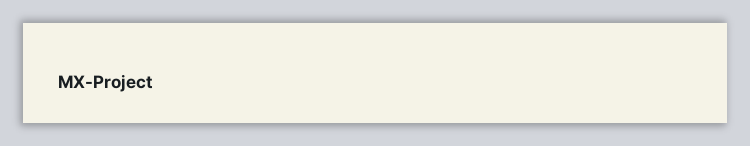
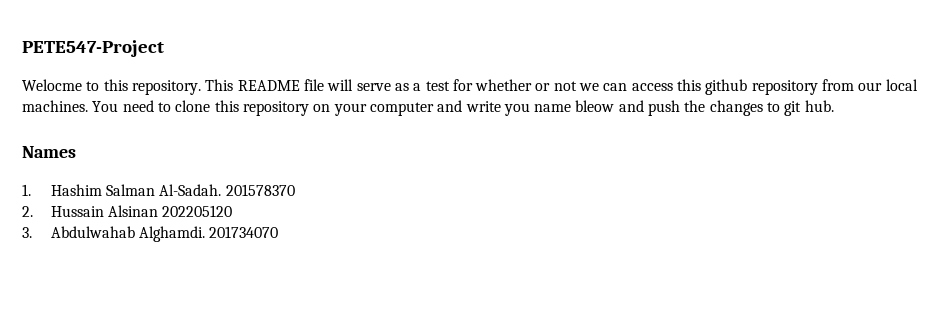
[58,74,153,92] MX-Project -> [22,40,164,57] [22,79,918,95] [22,100,834,116] [22,146,76,158] [22,184,295,196] [22,205,233,217] [22,226,279,242] PETE547-Project // Welocme to this repository. This README file will serve as a test for whether or not we can access this github repository from our local machines. You need to clone this repository on your computer and write you name bleow and push the changes to git hub. // Names // 1. Hashim Salman Al-Sadah. 201578370 // 2. Hussain Alsinan 202205120 // 3. Abdulwahab Alghamdi. 201734070

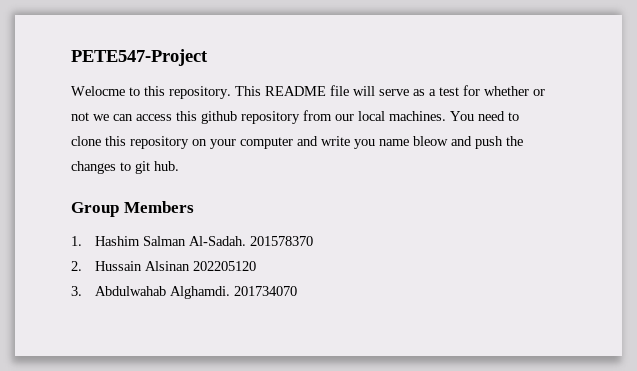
[22,146,76,158] Names -> [71,201,194,217] Group Members

